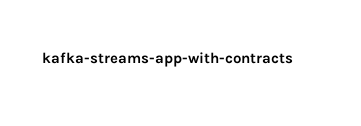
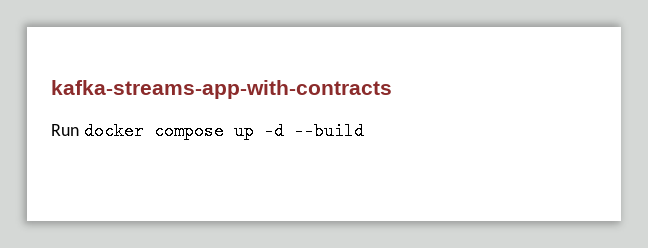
(293, 59) none -> [51,122,364,140] // Run docker compose up -d --build

